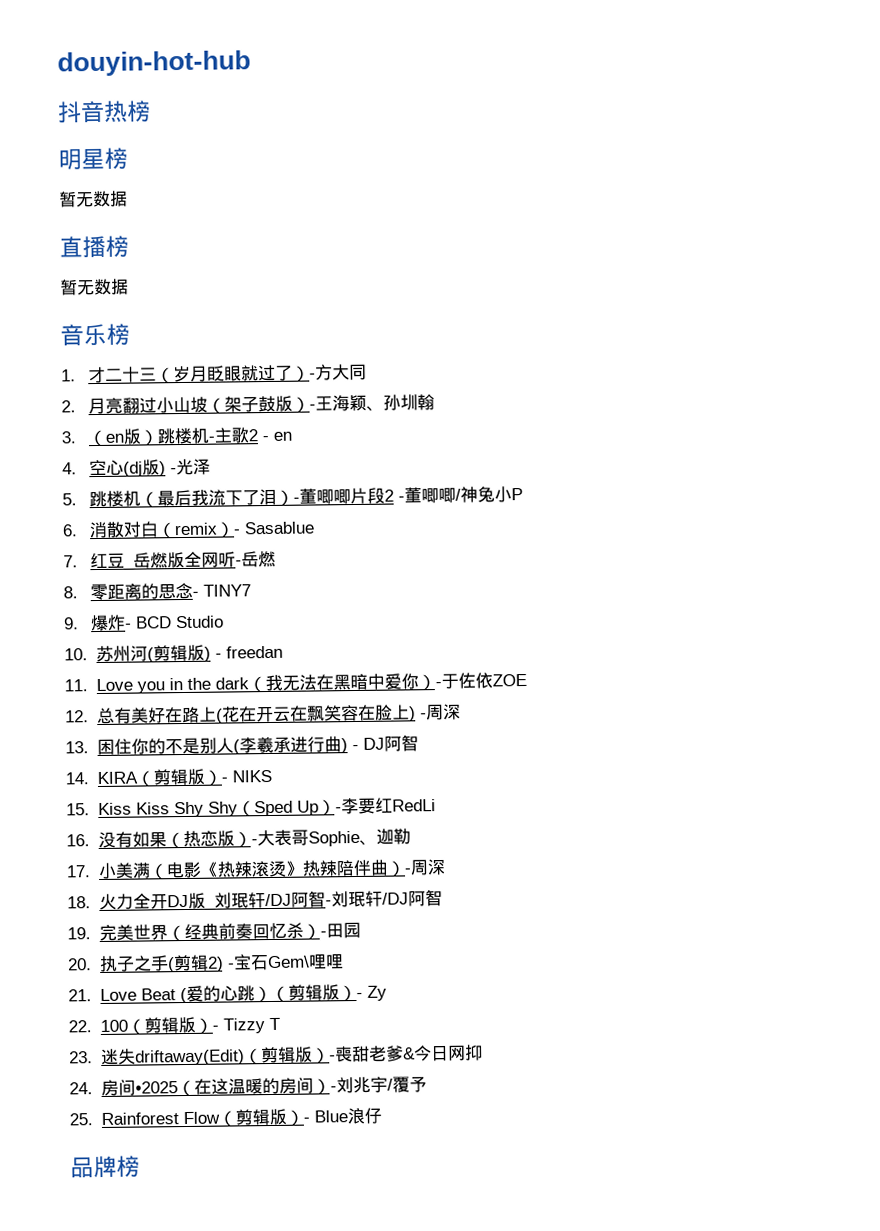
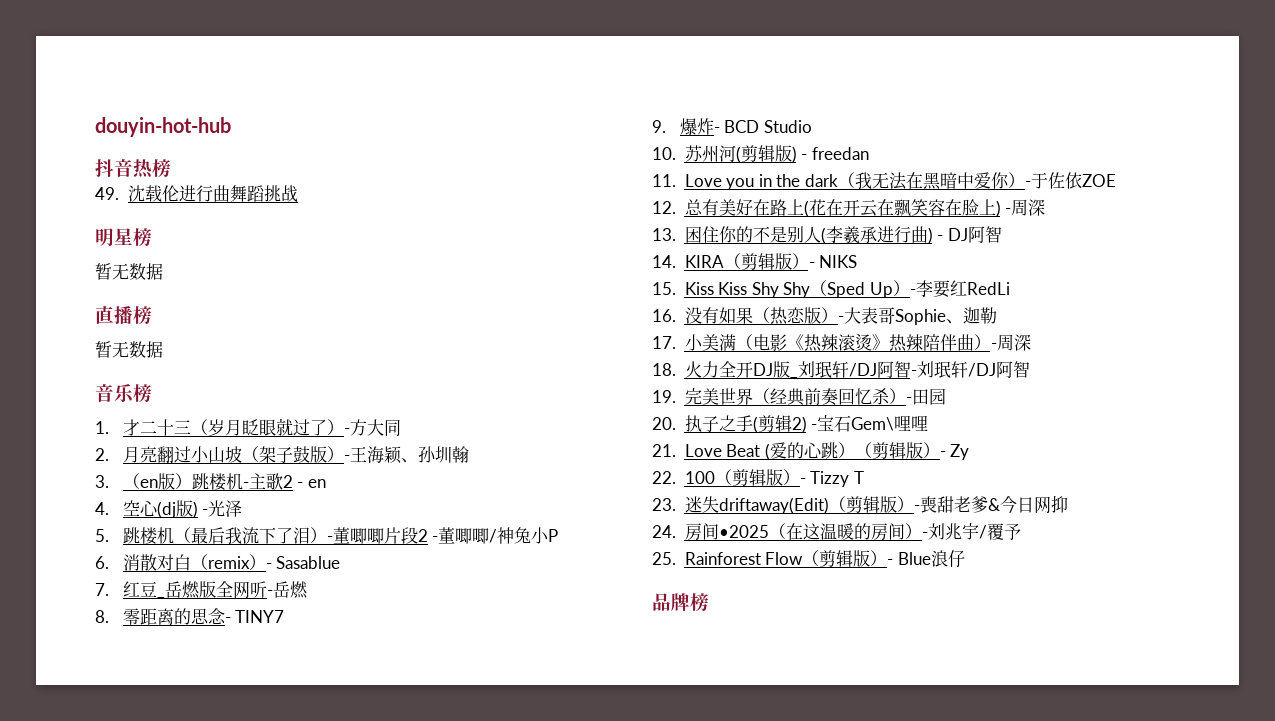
(151, 111) none -> [95,185,298,203] // 49.沈载伦进行曲舞蹈挑战

